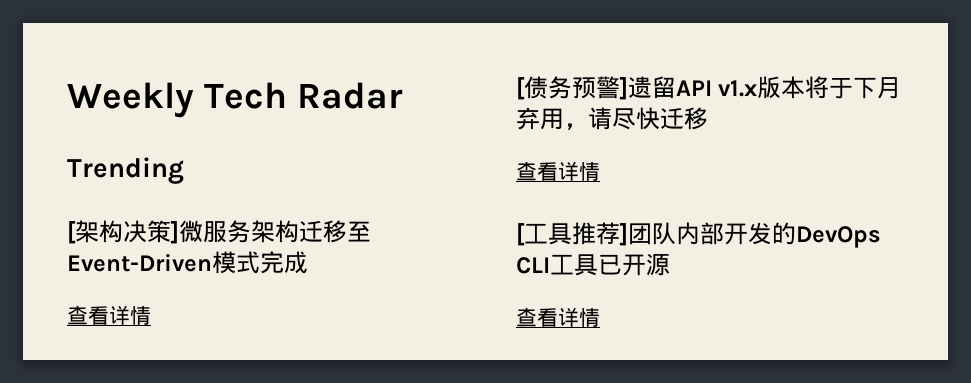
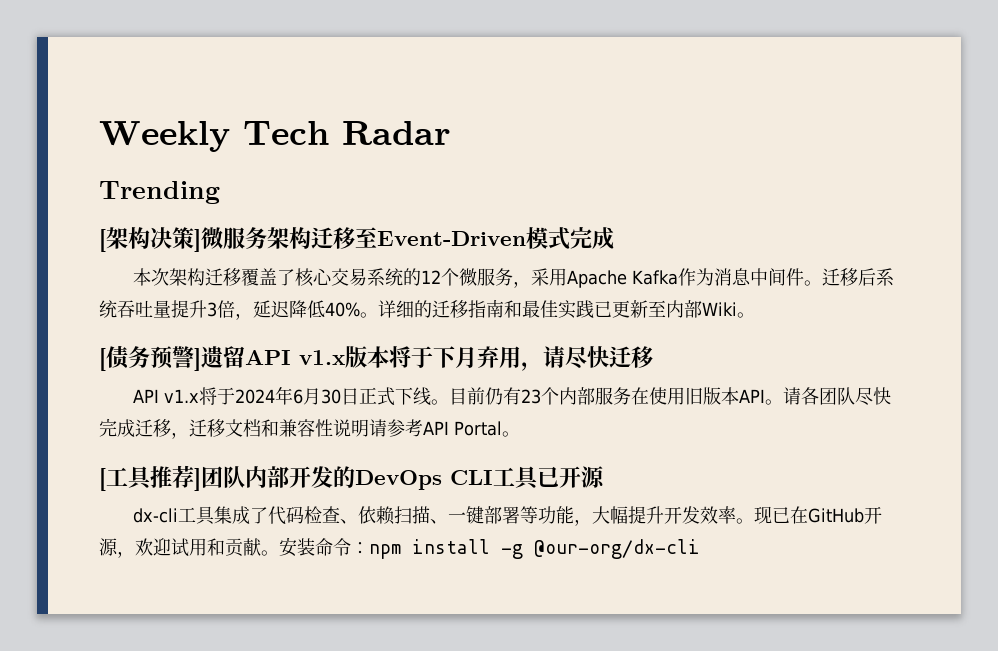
[67,305,151,325] 查看详情 -> [133,268,895,288] [99,299,755,320] 本次架构迁移覆盖了核心交易系统的12个微服务，采用Apache Kafka作为消息中间件。迁移后系统吞吐量提升3倍，延迟降低40%。详细的迁移指南和最佳实践已更新至内部Wiki。
[516,161,600,181] 查看详情 -> [133,386,892,406] [99,418,520,439] API v1.x将于2024年6月30日正式下线。目前仍有23个内部服务在使用旧版本API。请各团队尽快完成迁移，迁移文档和兼容性说明请参考API Portal。
[516,307,600,327] 查看详情 -> [133,506,883,526] [99,537,700,559] dx-cli工具集成了代码检查、依赖扫描、一键部署等功能，大幅提升开发效率。现已在GitHub开源，欢迎试用和贡献。安装命令：npm install -g @our-org/dx-cli

